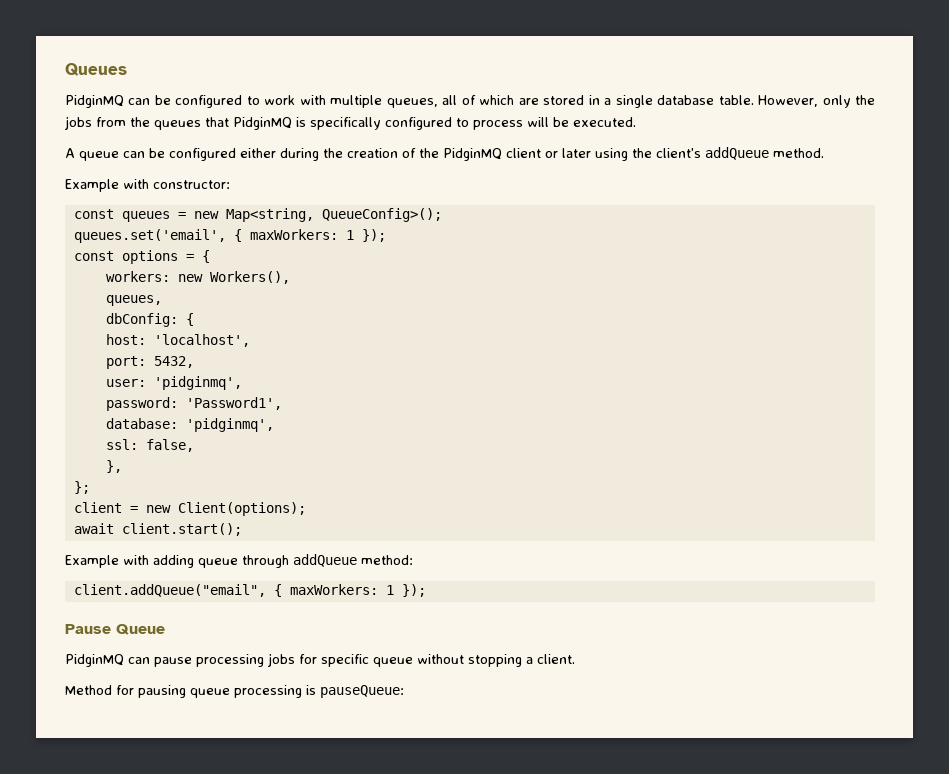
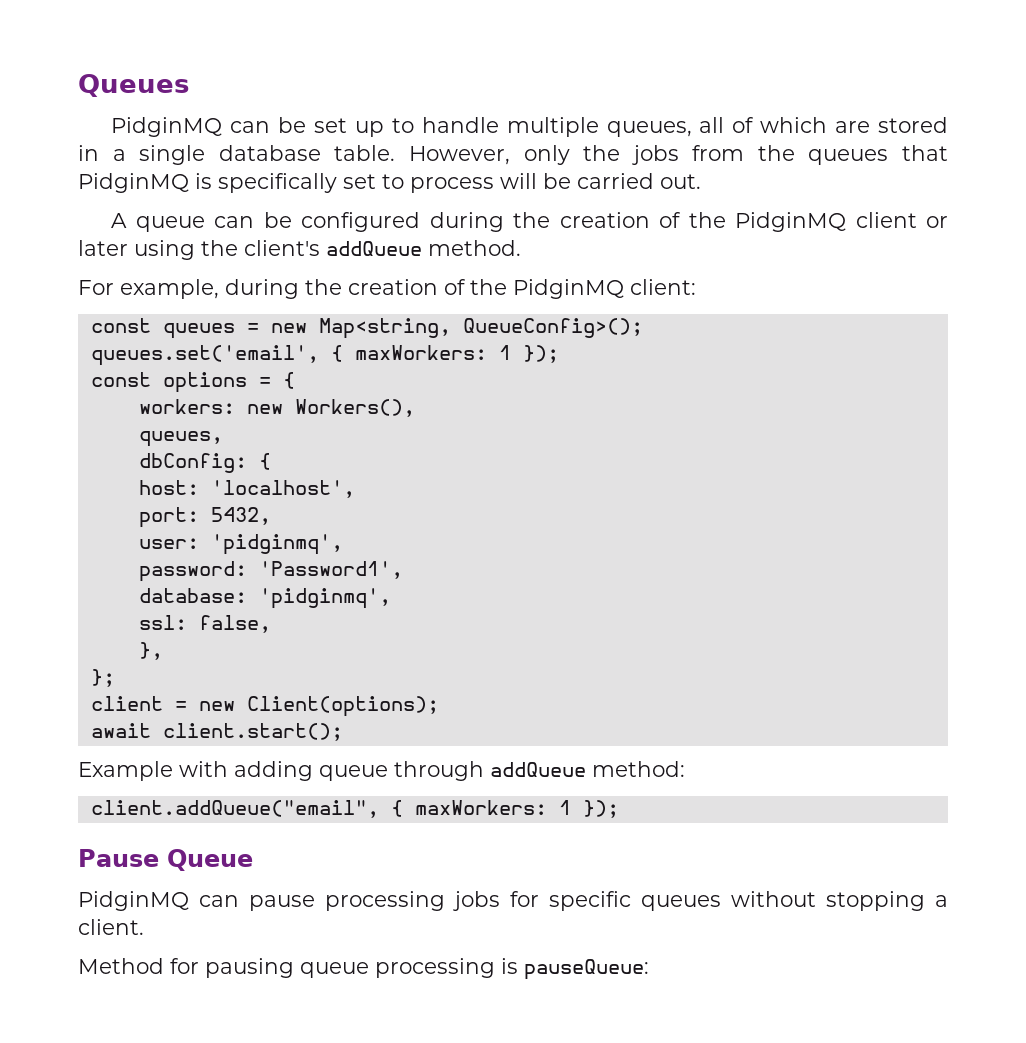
[175,95,326,108] configured to work with -> [314,117,499,137] set up to handle
[385,117,452,130] configured -> [343,174,376,189] set
[573,117,636,127] executed. -> [577,173,701,189] carried out.
[240,148,276,158] either -> (421, 222) none
[65,179,230,192] Example with constructor: -> [78,279,696,299] For example, during the creation of the PidginMQ client:
[373,657,413,667] queue -> [641,895,721,911] queues

